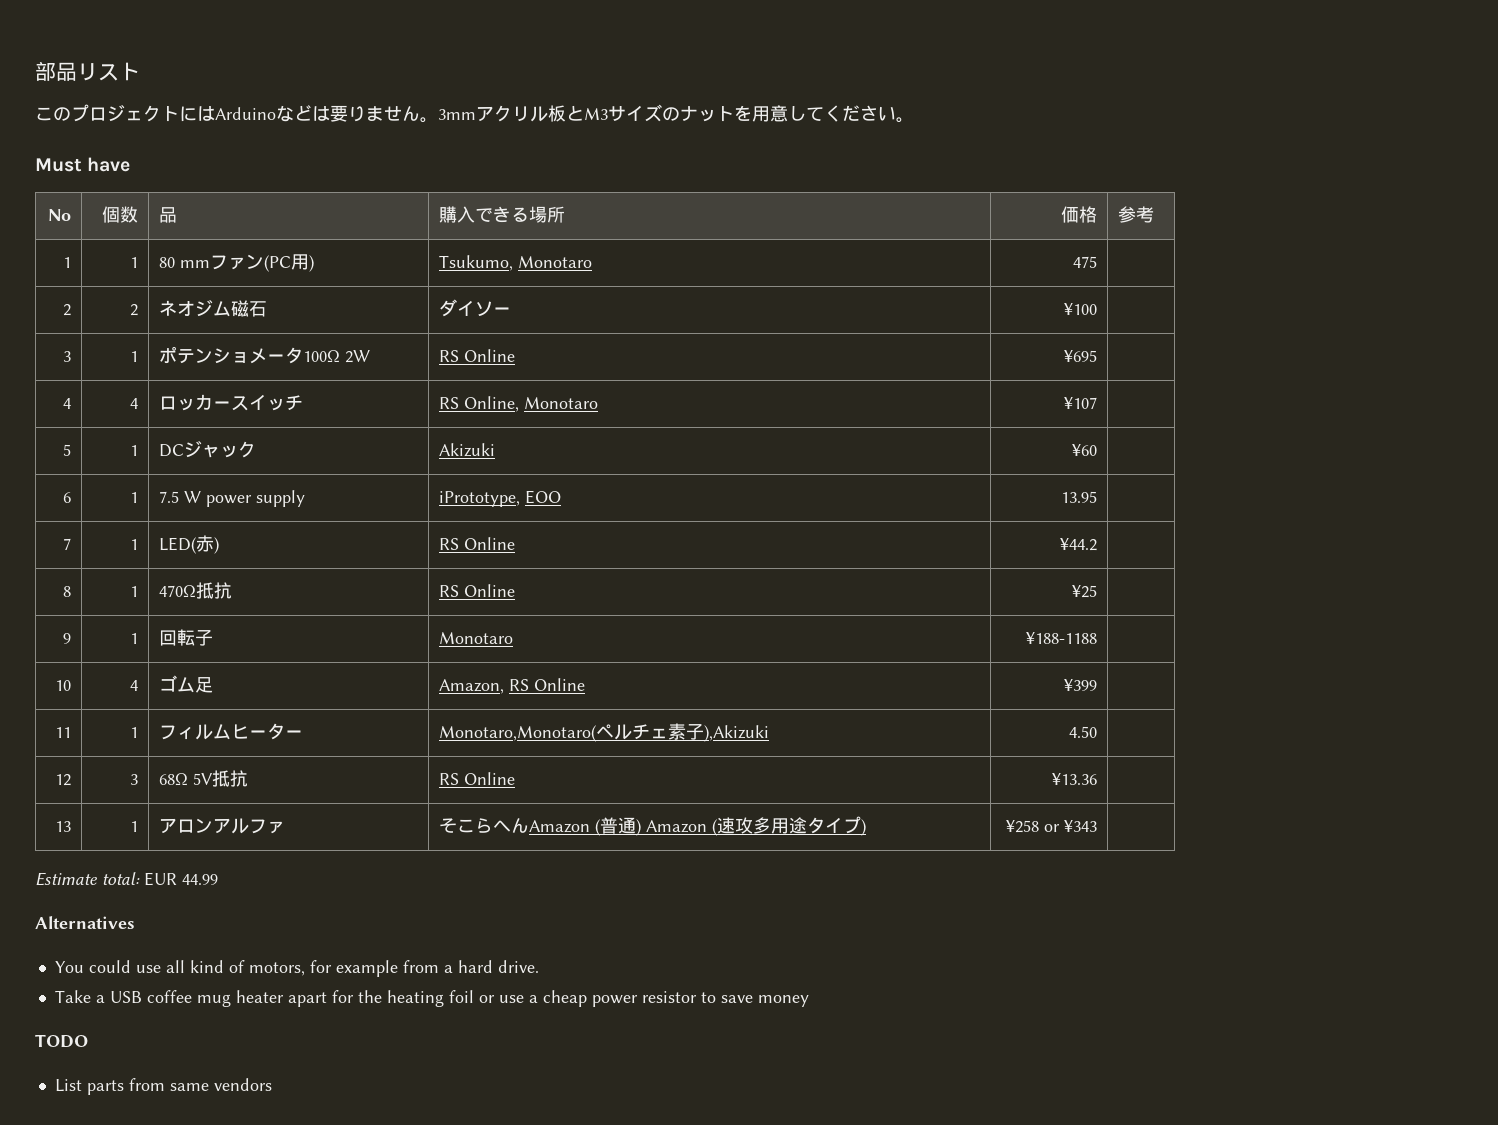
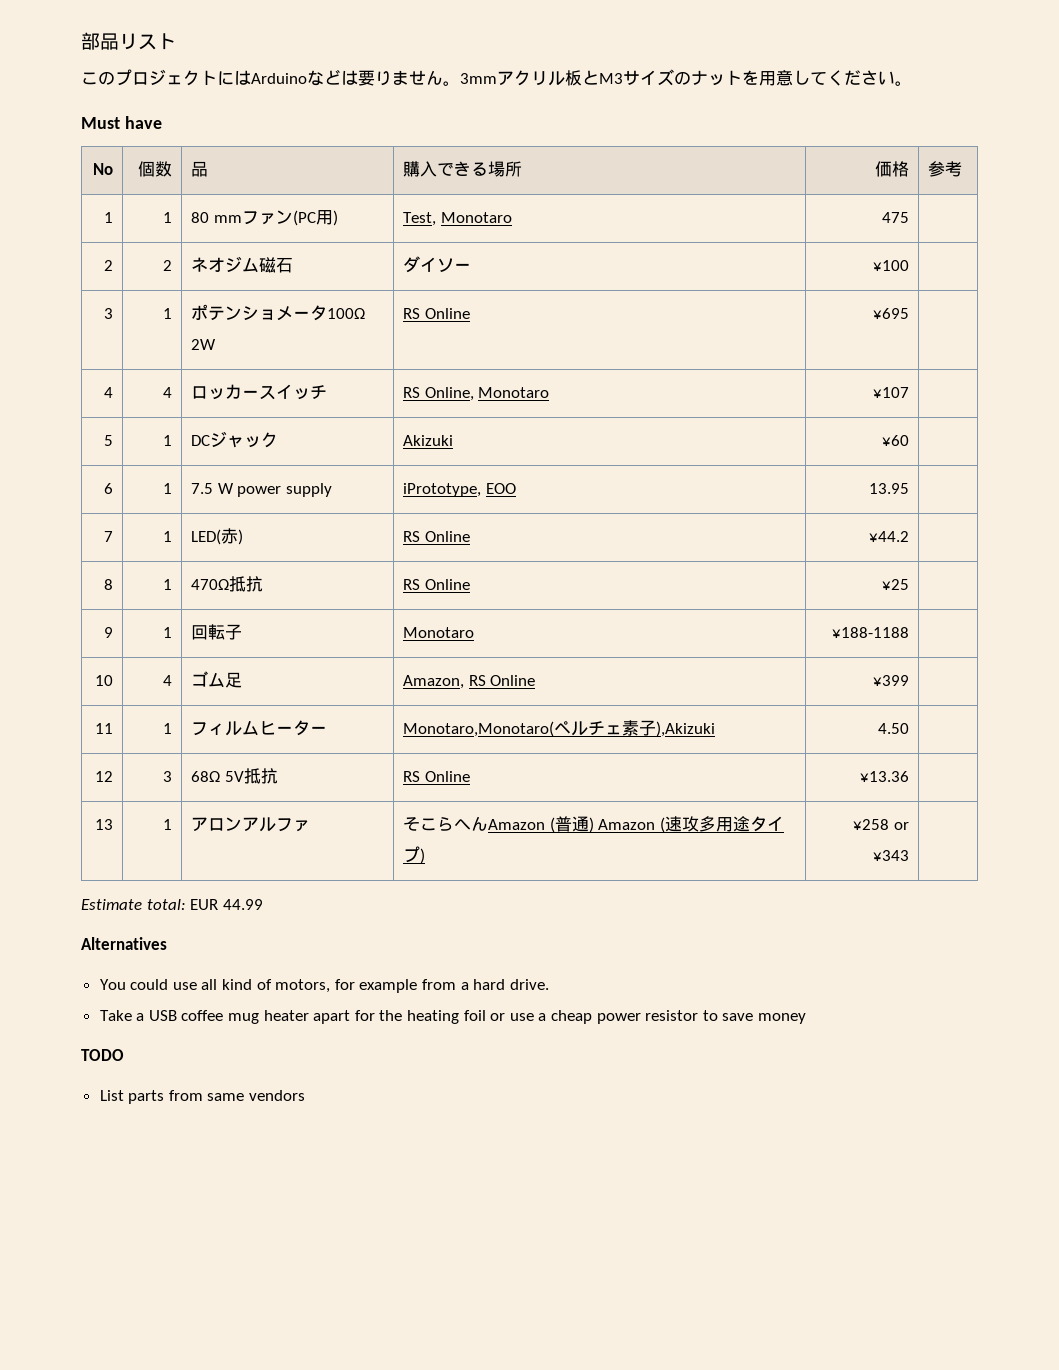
[439,255,514,271] Tsukumo, -> [403,212,437,226] Test,

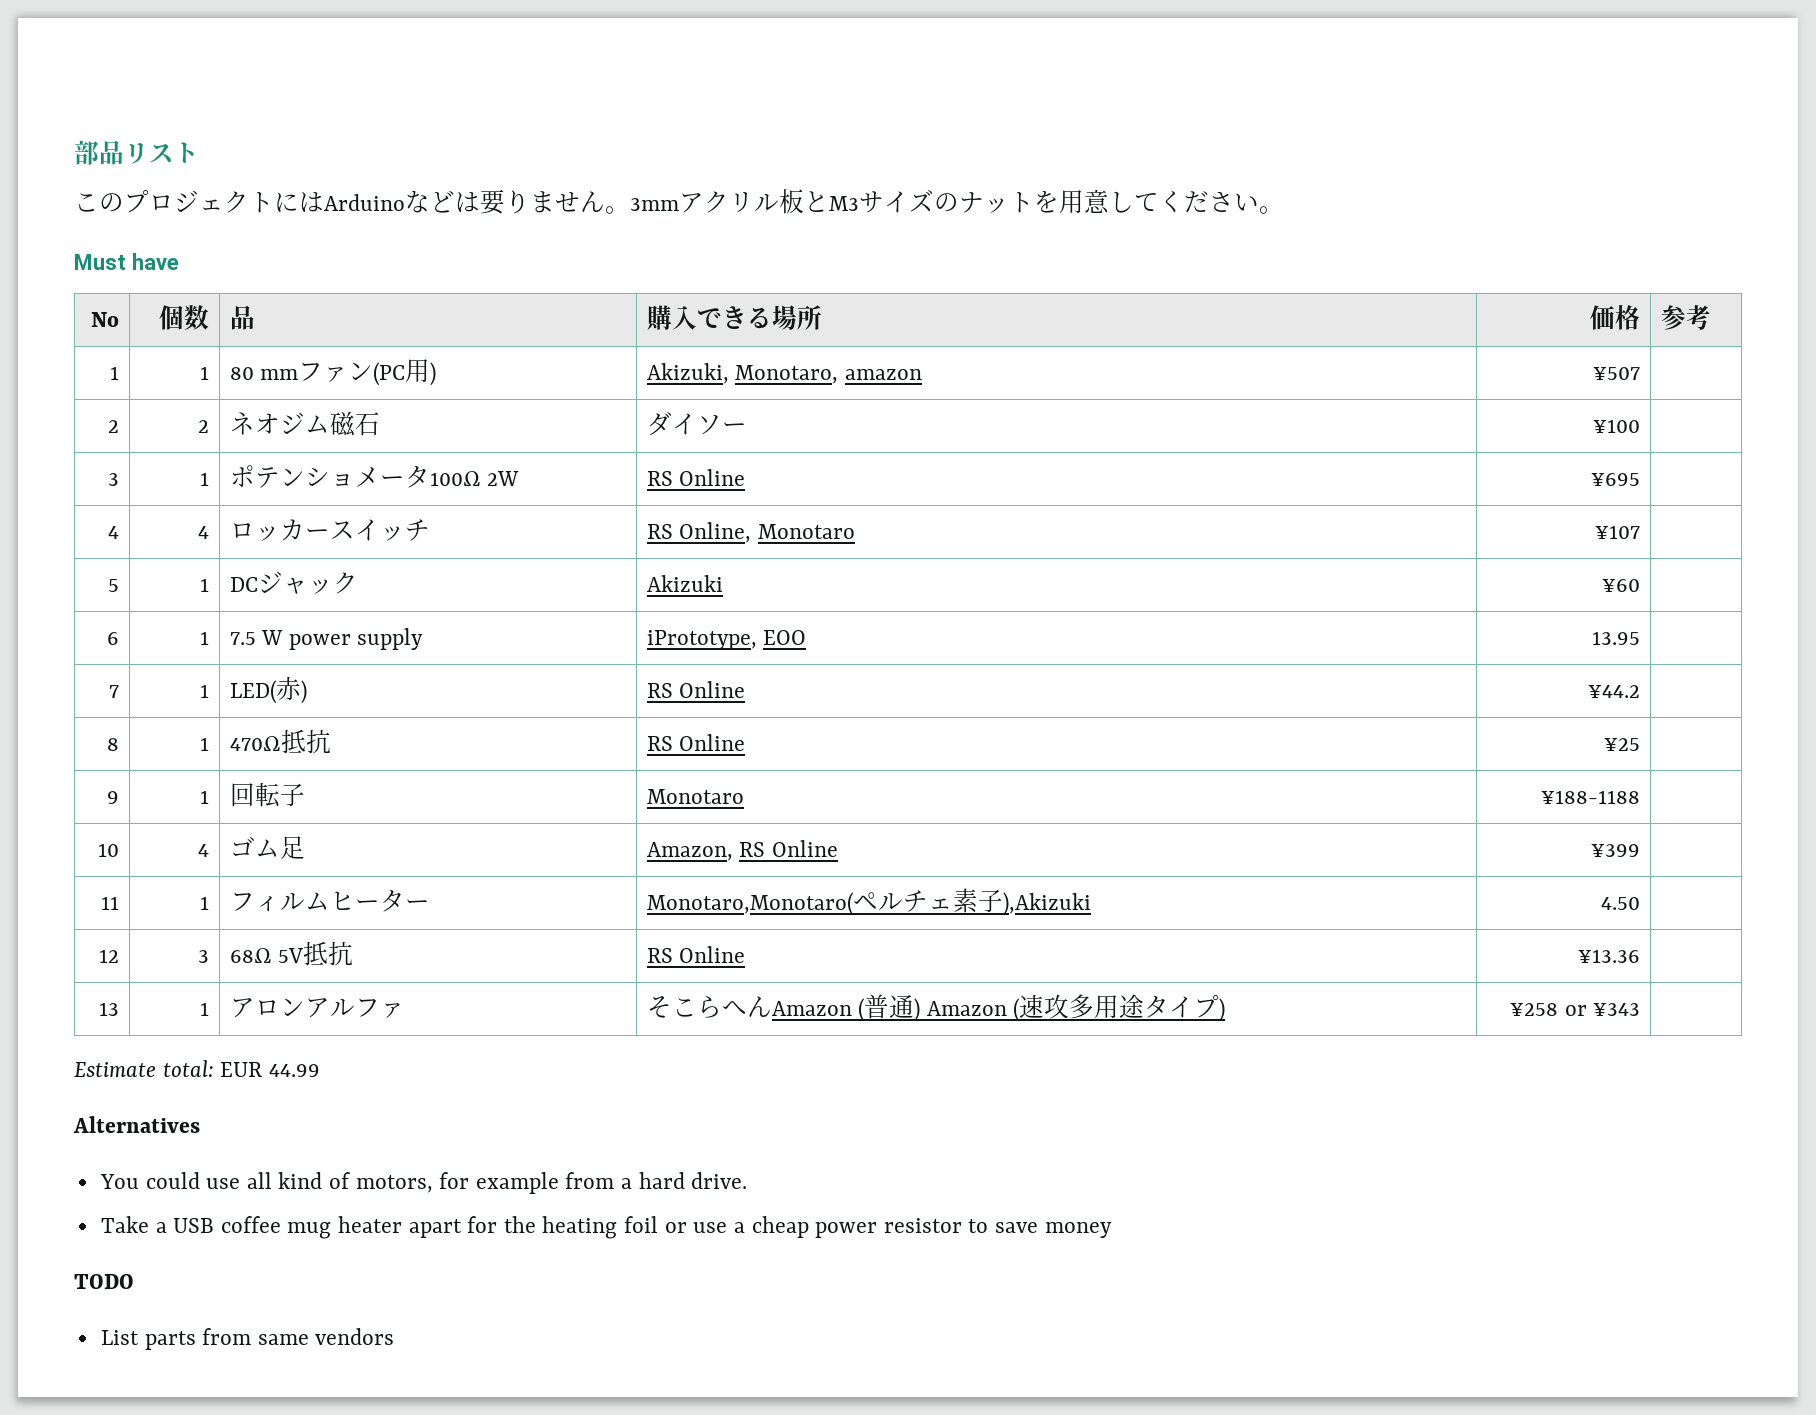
[403,212,512,226] [881,212,909,223] Test, Monotaro | 475 -> [646,363,922,384] [1593,367,1641,380] Akizuki, Monotaro, amazon | ¥507

